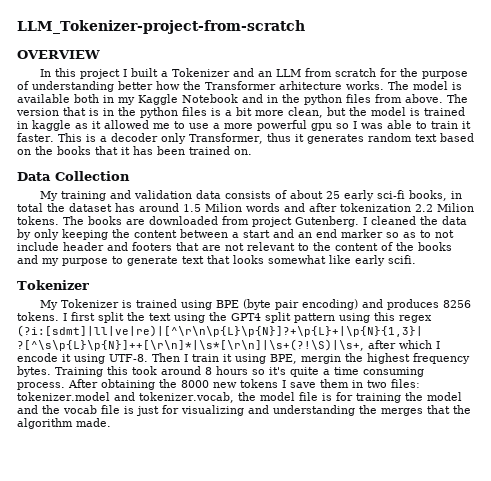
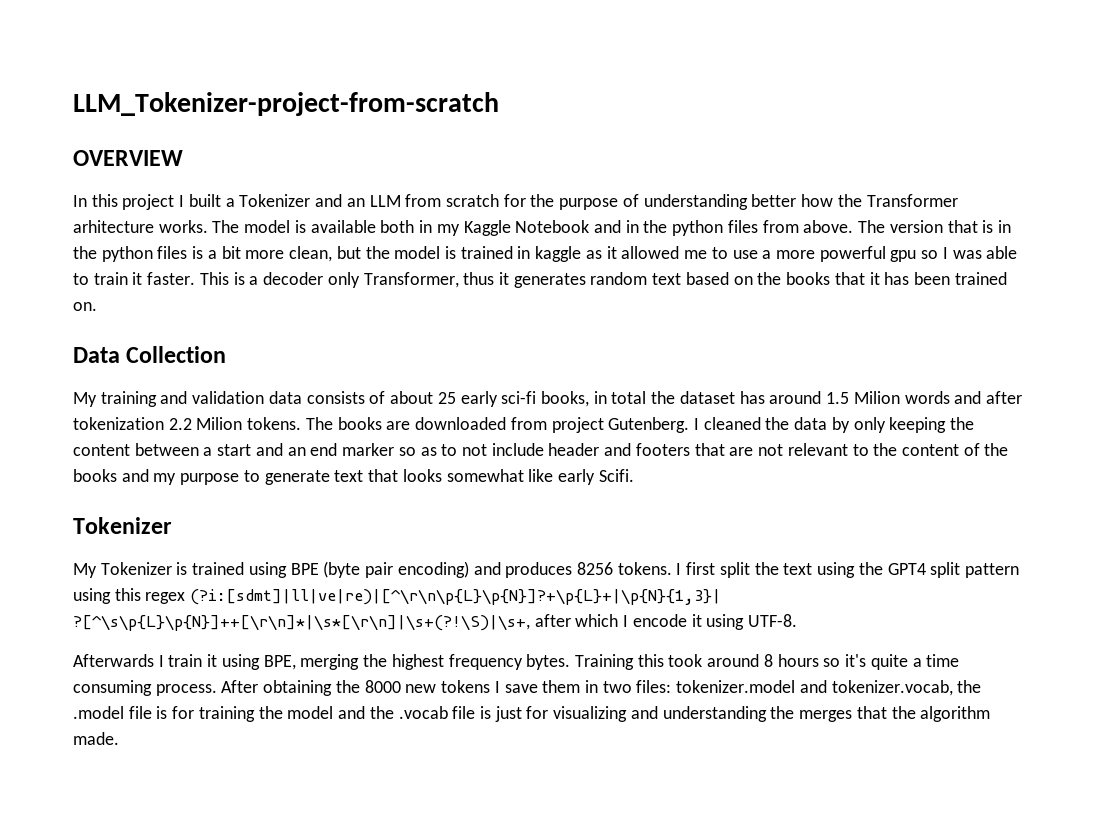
[388,255,416,264] scifi. -> [598,469,634,482] Scifi.
[152,353,180,362] Then -> [73,654,154,667] // Afterwards
[301,354,341,364] mergin -> [300,654,360,670] merging
[259,392,295,401] model -> [73,706,124,719] .model
[63,405,97,414] vocab -> [398,706,448,719] .vocab

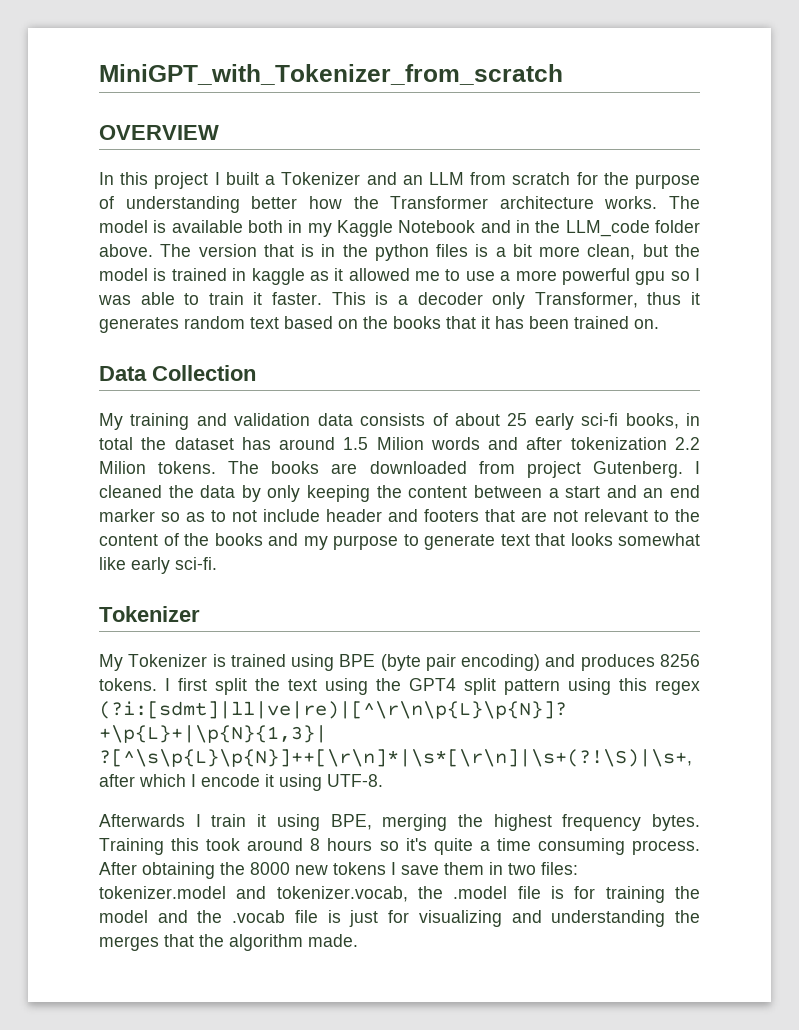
[73,92,499,116] LLM_Tokenizer-project-from-scratch -> [99,64,563,85] MiniGPT_with_Tokenizer_from_scratch
[73,220,154,233] arhitecture -> [499,196,594,209] architecture
[672,220,799,236] python files from -> [565,220,700,237] LLM_code folder
[598,469,634,482] Scifi. -> [175,557,217,570] sci-fi.

